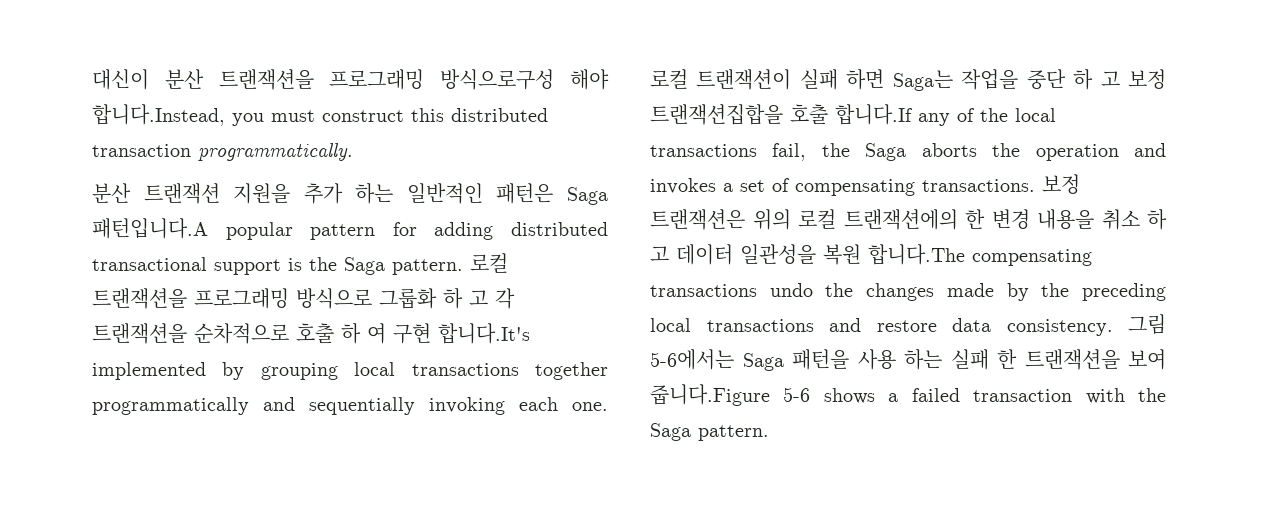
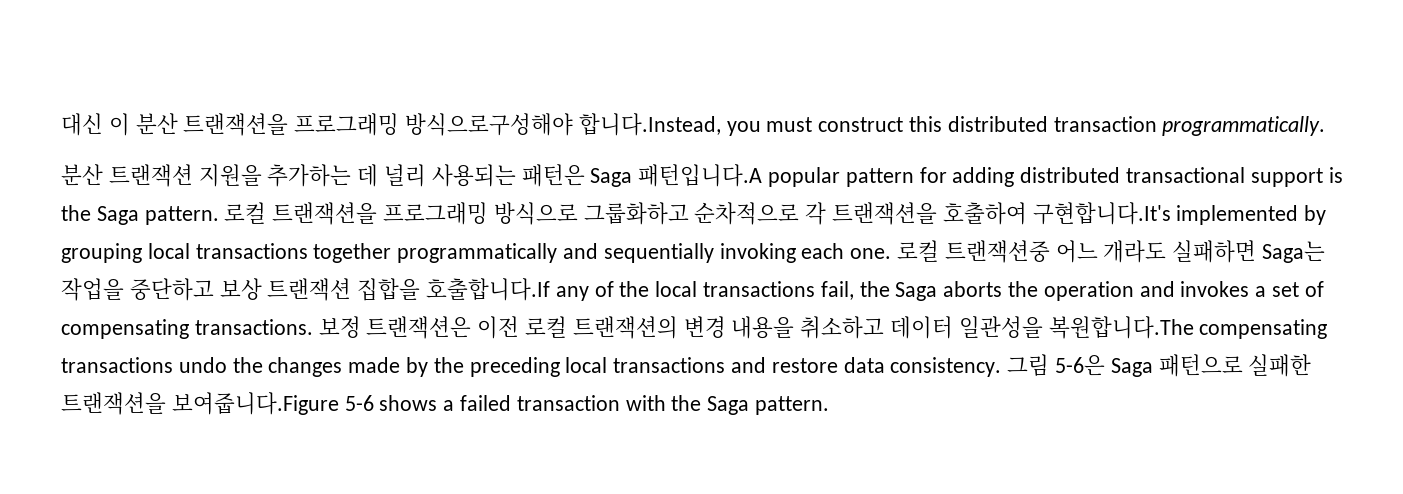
[92,69,149,90] 대신이 -> [61,113,130,136] 대신 이
[440,69,609,90] 방식으로구성 해야 -> [405,113,574,136] 방식으로구성해야
[303,183,483,204] 추가 하는 일반적인 -> [267,164,516,187] 추가하는 데 널리 사용되는
[379,288,515,309] [92,323,530,344] 그룹화 하 고 각 트랜잭션을 순차적으로 호출 하 여 구현 합니다.It's -> [583,202,1171,225] 그룹화하고 순차적으로 각 트랜잭션을 호출하여 구현합니다.It's
[696,69,1166,91] [650,104,913,125] 트랜잭션이 실패 하면 Saga는 작업을 중단 하 고 보정 트랜잭션집합을 호출 합니다.If -> [944,240,1326,263] [61,278,551,301] 트랜잭션중 어느 개라도 실패하면 Saga는 작업을 중단하고 보상 트랜잭션 집합을 호출합니다.If
[752,209,1167,230] [650,244,965,265] 위의 로컬 트랜잭션에의 한 변경 내용을 취소 하 고 데이터 일관성을 복원 합니다.The -> [477,316,1194,339] 이전 로컬 트랜잭션의 변경 내용을 취소하고 데이터 일관성을 복원합니다.The
[650,349,1166,371] [650,384,770,406] 5-6에서는 Saga 패턴을 사용 하는 실패 한 트랜잭션을 보여 줍니다.Figure -> [1055,354,1312,377] [61,392,339,415] 5-6은 Saga 패턴으로 실패한 트랜잭션을 보여줍니다.Figure

